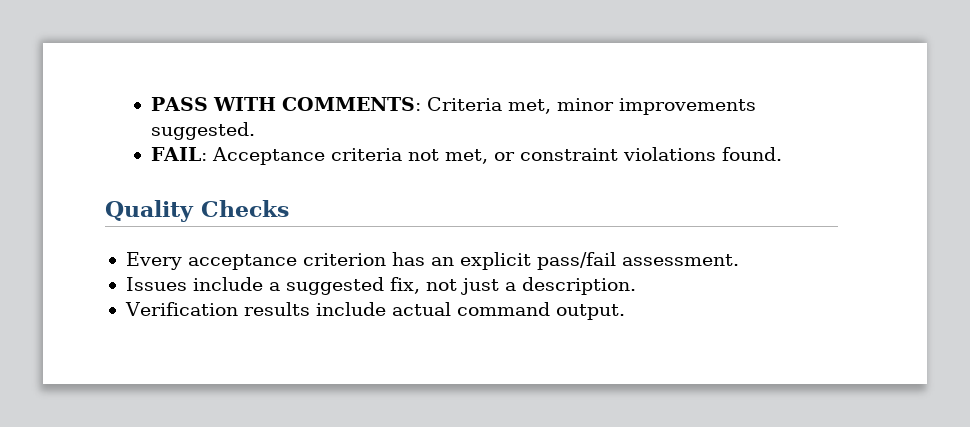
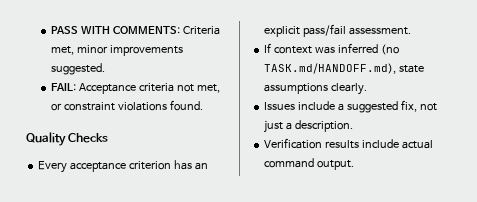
(739, 260) none -> [264,43,399,55] [264,63,425,74] [264,83,368,95] // If context was inferred (no TASK.md/HANDOFF.md), state assumptions clearly.

